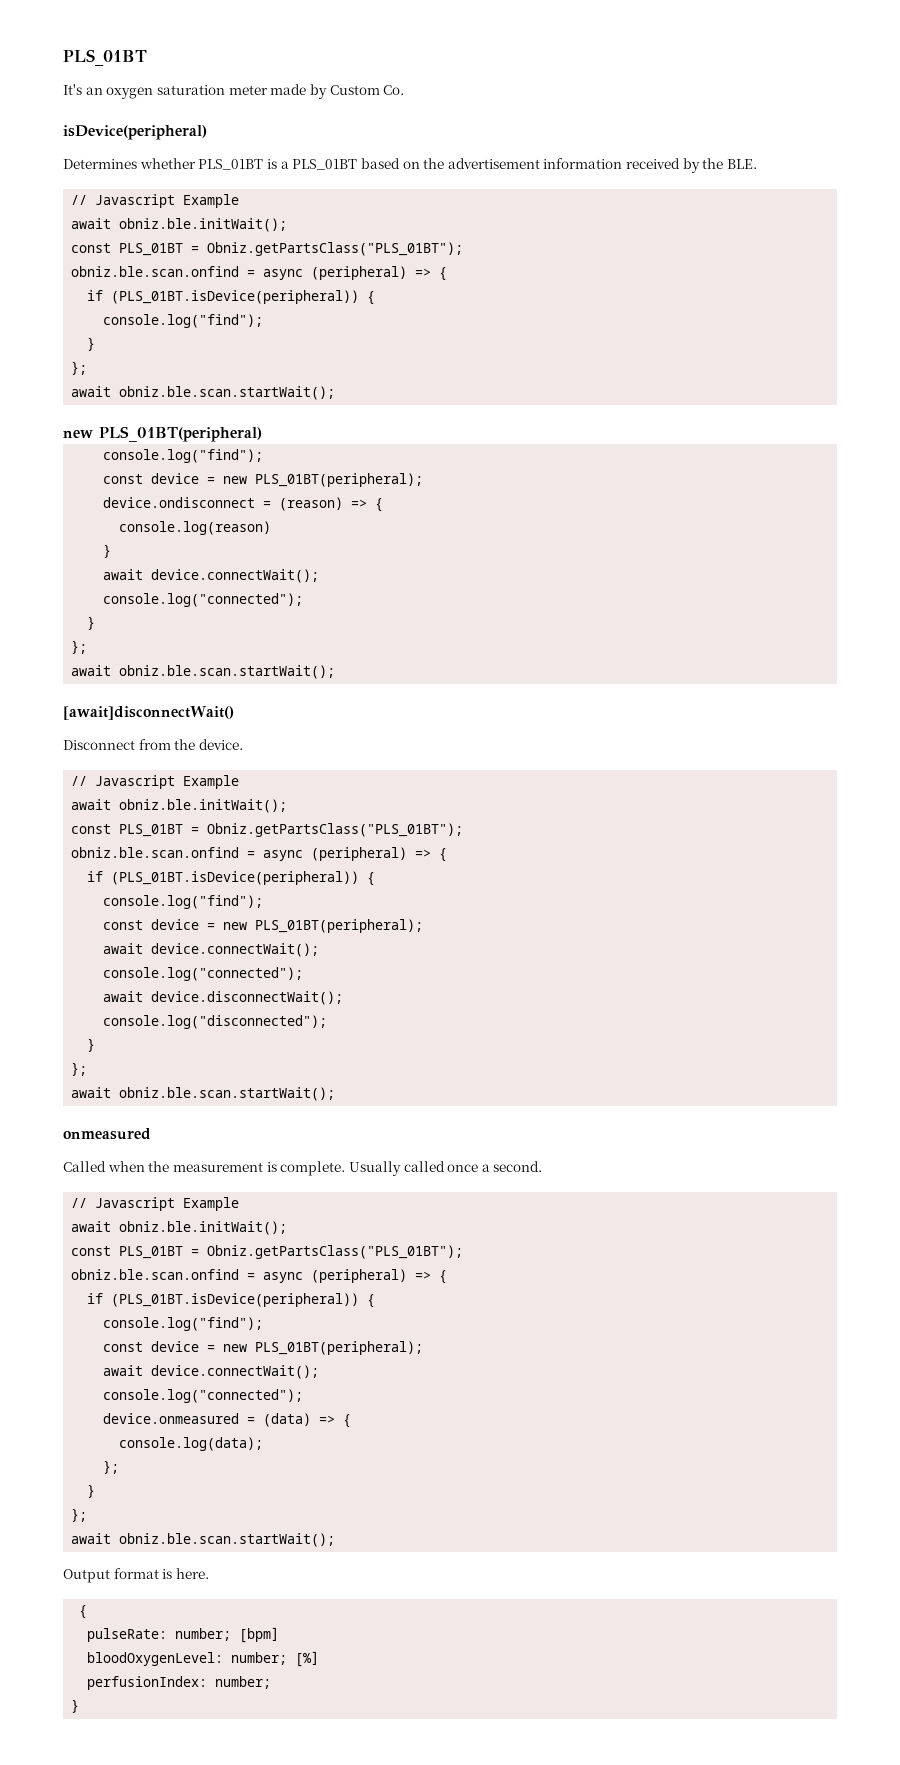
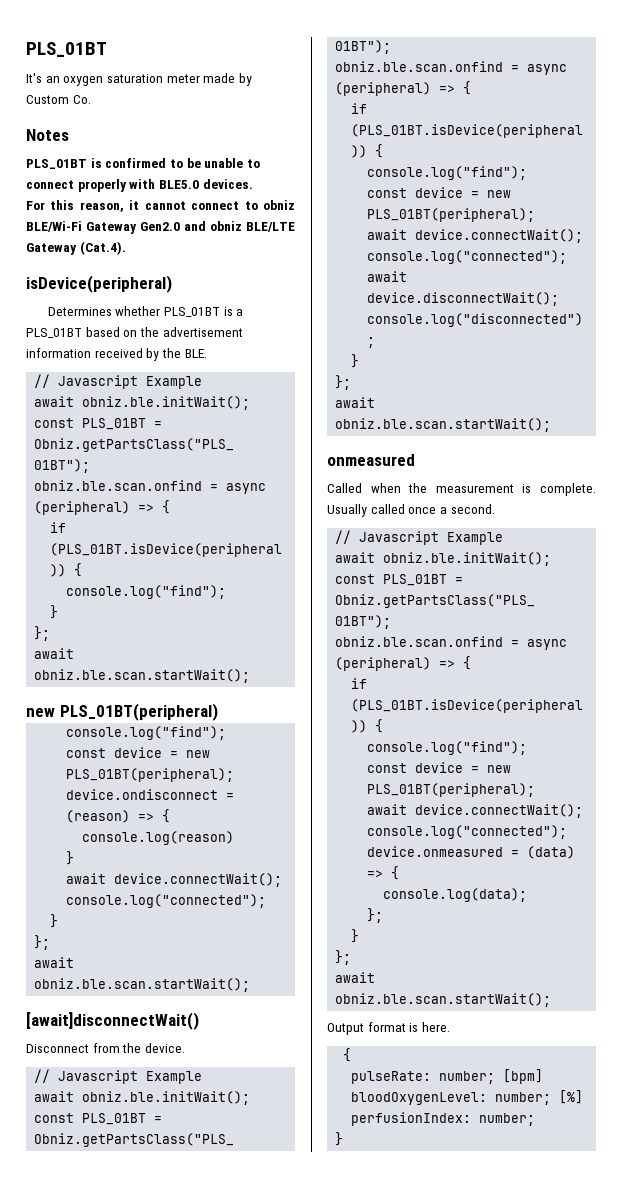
(405, 90) none -> [26,129,69,141] [26,158,260,169] [26,179,253,192] [26,200,296,212] [26,221,295,234] [26,241,126,255] // Notes // PLS_01BT is confirmed to be unable to connect properly with BLE5.0 devices. // For this reason, it cannot connect to obniz BLE/Wi-Fi Gateway Gen2.0 and obniz BLE/LTE Gateway (Cat.4).

